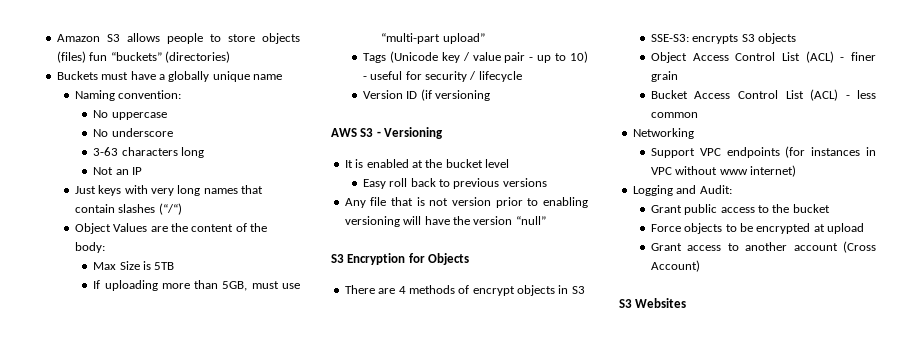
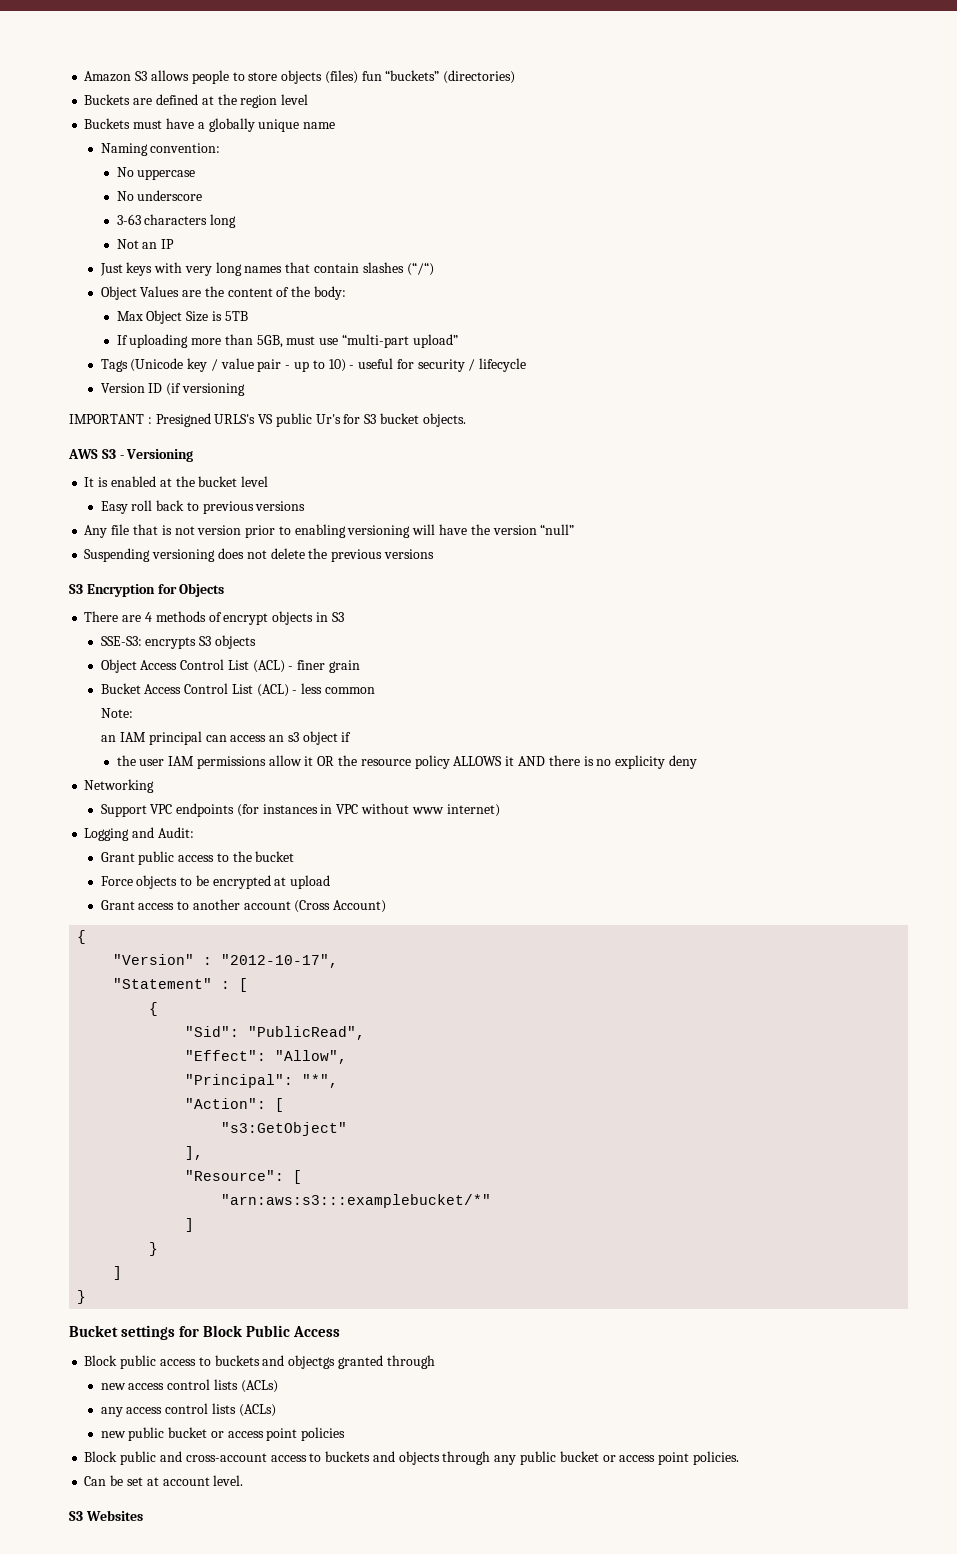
(230, 57) none -> [84,94,309,108] // Buckets are defined at the region level
(117, 266) none -> [146,310,183,324] Object
(491, 95) none -> [69,413,466,427] // IMPORTANT : Presigned URLS's VS public Ur's for S3 bucket objects.
(546, 220) none -> [84,548,434,562] // Suspending versioning does not delete the previous versions
(698, 115) none -> [101,708,134,718] [101,731,352,745] [116,755,697,769] // Note: // an IAM principal can access an s3 object if // the user IAM permissions allow it OR the resource policy ALLOWS it AND there is no explicity deny
(700, 266) none -> [77,930,87,944] [113,954,339,968] [113,978,249,992] [149,1002,159,1016] [185,1026,366,1040] [185,1050,348,1064] [185,1074,339,1088] [185,1098,285,1112] [221,1122,348,1136] [185,1146,204,1160] [185,1170,303,1184] [221,1194,492,1208] [185,1218,195,1232] [149,1242,159,1256] [113,1266,123,1280] [77,1290,87,1304] [69,1325,341,1340] [84,1355,435,1369] [100,1379,278,1393] [100,1403,276,1417] [100,1427,346,1441] [84,1451,739,1465] [84,1475,244,1486] // { // "Version" : "2012-10-17", // "Statement" : [ // { // "Sid": "PublicRead", // "Effect": "Allow", // "Principal": "*", // "Action": [ // "s3:GetObject" // ], // "Resource": [ // "arn:aws:s3:::examplebucket/*" // ] // } // ] // } // Bucket settings for Block Public Access // Block public access to buckets and objectgs granted through // new access control lists (ACLs) // any access control lists (ACLs) // new public bucket or access point policies // Block public and cross-account access to buckets and objects through any public bucket or access point policies. // Can be set at account level.

